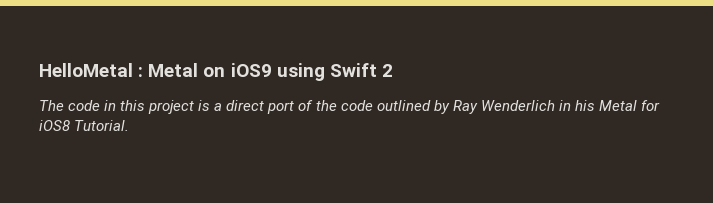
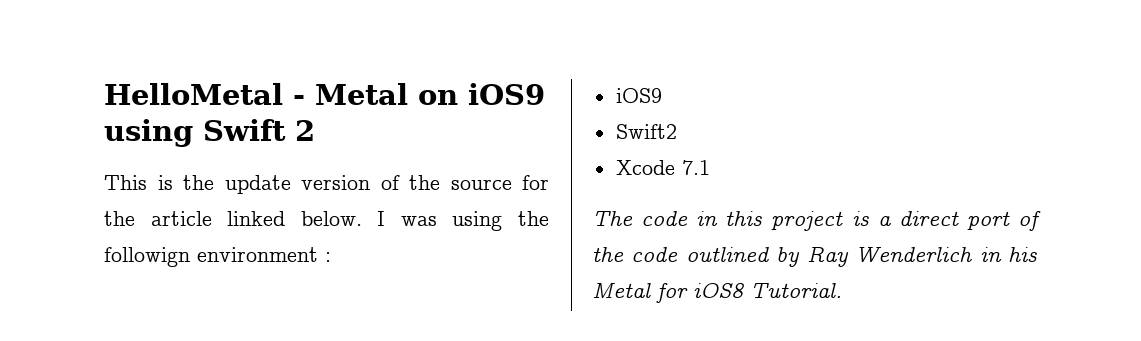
[138,67,144,77] : -> [293,95,305,105] -
(393, 70) none -> [104,175,549,194] [104,211,549,231] [104,247,331,267] [615,88,662,103] [615,124,677,139] [615,160,710,175] // This is the update version of the source for the article linked below. I was using the followign environment : // iOS9 // Swift2 // Xcode 7.1

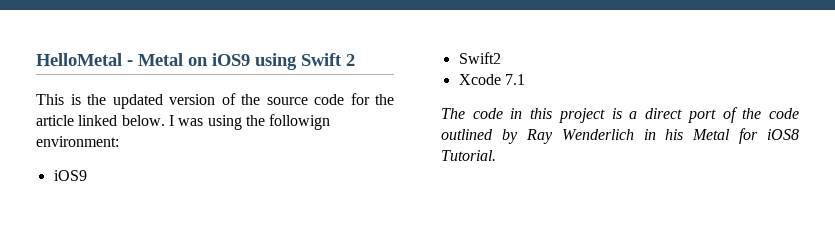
[224,175,291,194] update -> [112,94,163,109] updated
(512, 184) none -> [314,94,344,105] code
[197,247,331,262] environment : -> [36,136,119,147] environment:

